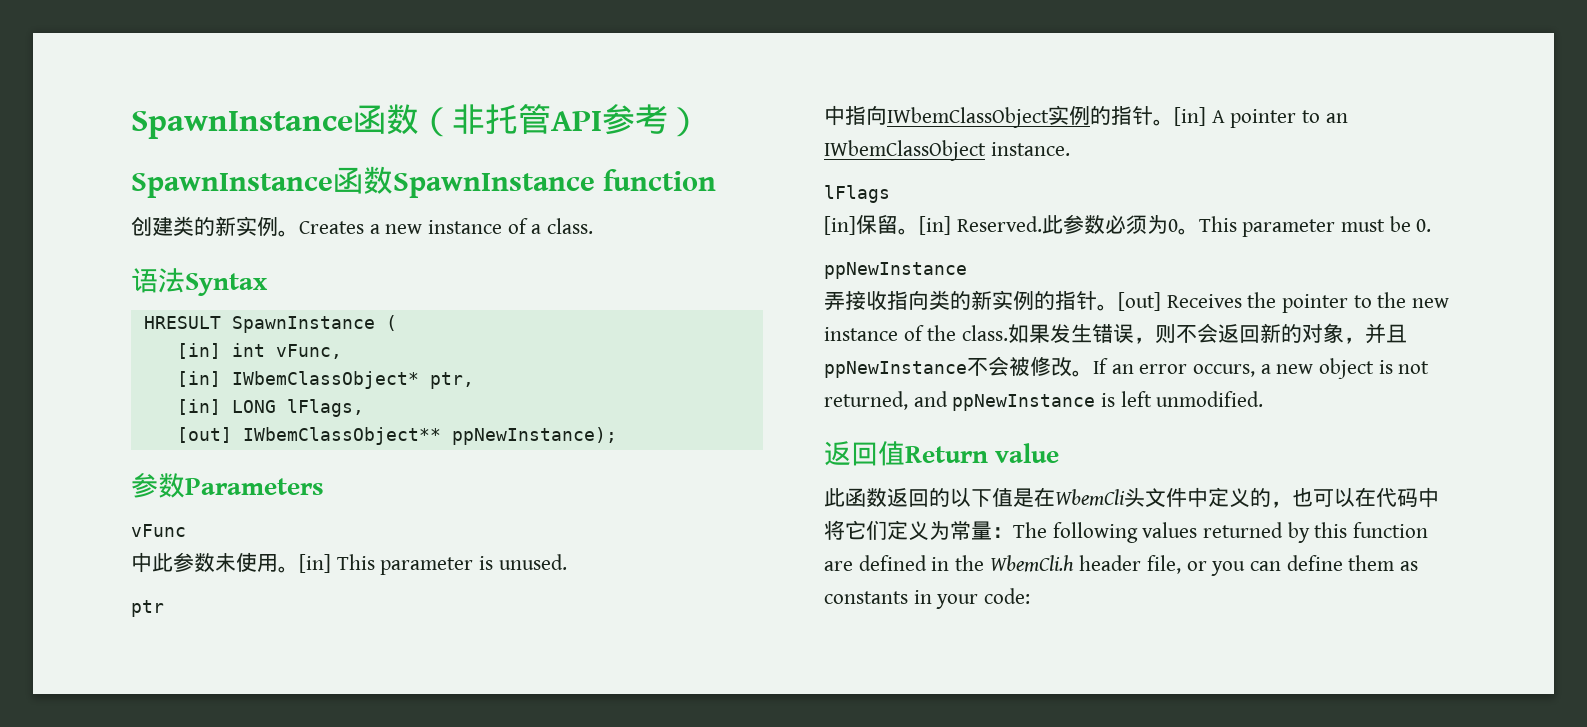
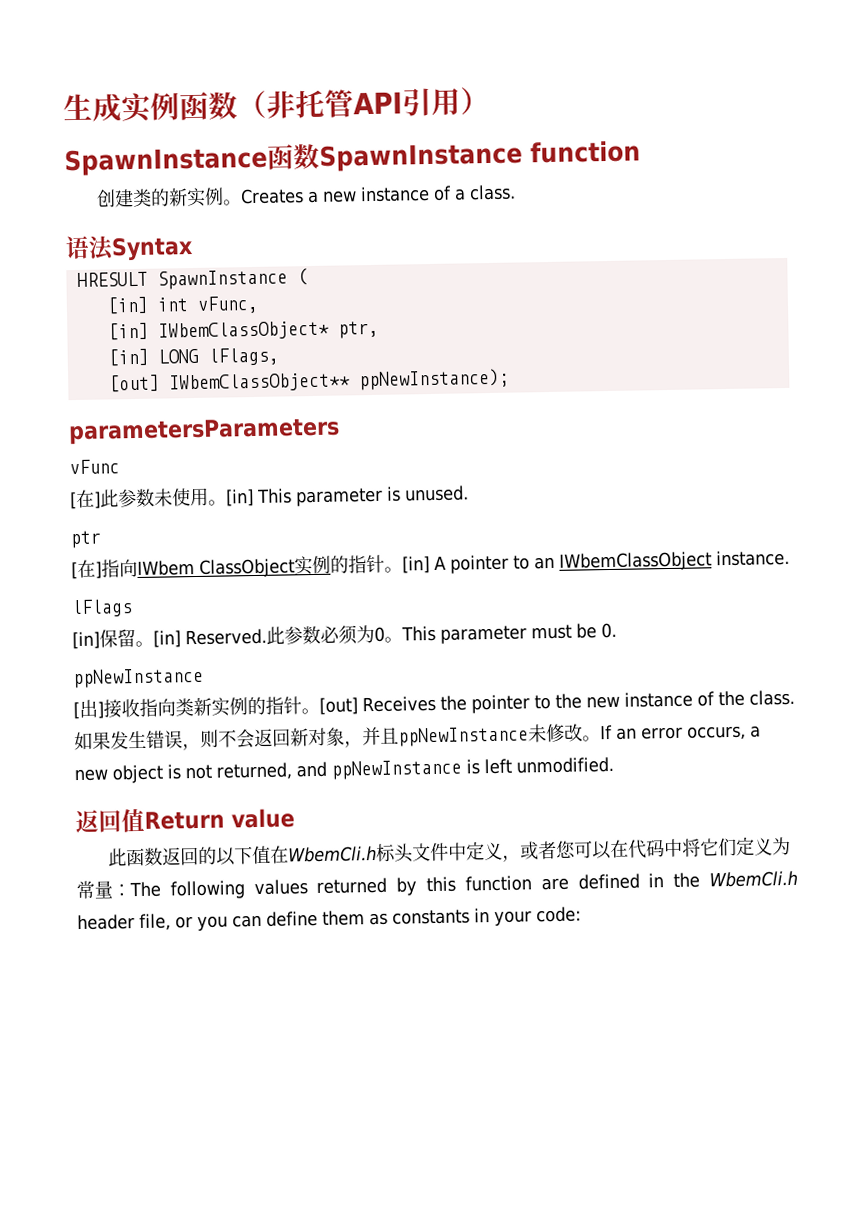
[131,111,353,139] SpawnInstance -> [63,92,180,124] 生成实例
[602,104,668,135] 参考 -> [402,87,461,117] 引用
[131,473,324,498] 参数Parameters -> [68,417,340,445] parametersParameters
[131,552,152,573] 中 -> [70,489,101,510] [在]
[824,105,1049,128] 中指向IWbemClassObject -> [71,558,295,580] [在]指向IWbem ClassObject
[824,292,845,311] 弄 -> [73,699,104,720] [出]
[950,291,971,310] 的 -> (194, 707) none
[1281,324,1303,343] 的 -> (309, 737) none
[967,356,1030,376] 不会被 -> [528,724,547,743] 未
[1013,487,1125,507] 是在WbemCli -> [269,843,396,864] 在WbemCli.h标
[1250,488,1313,508] 的，也 -> [501,840,576,862] ，或者您

